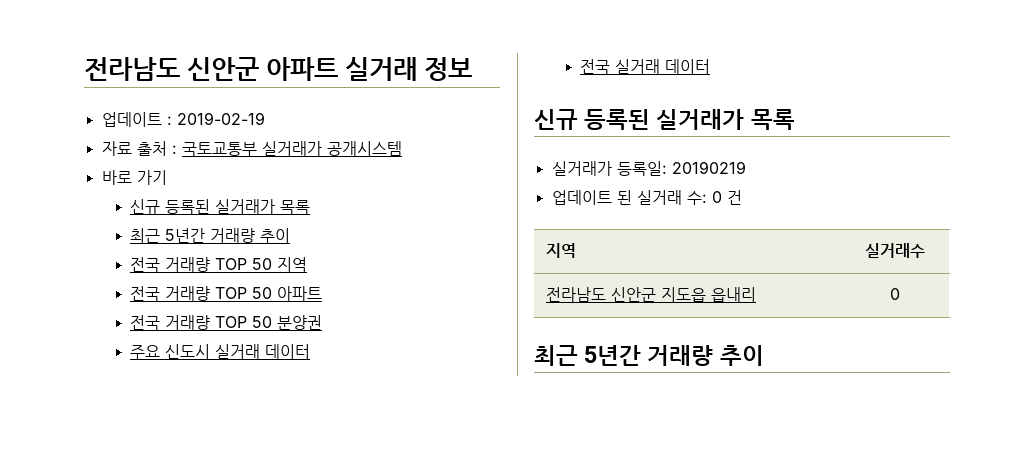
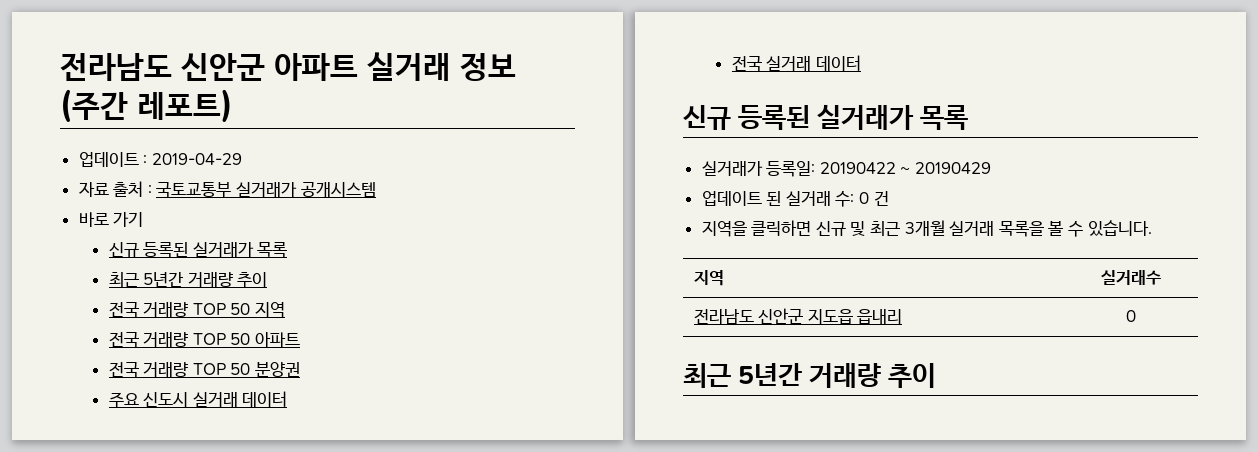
(473, 69) none -> [60,89,233,123] (주간 레포트)
[176,112,265,125] 2019-02-19 -> [151,153,242,165] 2019-04-29
[671,161,746,174] 20190219 -> [819,162,992,174] 20190422 ~ 20190429
(742, 197) none -> [701,220,1152,237] // 지역을 클릭하면 신규 및 최근 3개월 실거래 목록을 볼 수 있습니다.

